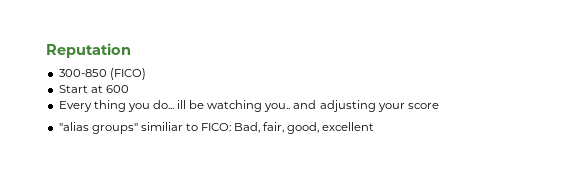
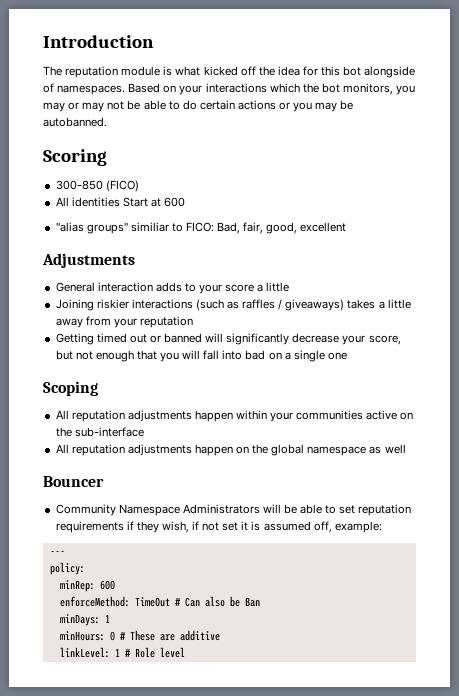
[46,43,131,58] Reputation -> [43,35,154,48] [43,66,416,78] [43,83,416,95] [43,100,354,112] [43,117,107,127] [43,149,107,166] Introduction // The reputation module is what kicked off the idea for this bot alongside of namespaces. Based on your interactions which the bot monitors, you may or may not be able to do certain actions or you may be autobanned. // Scoring
(146, 74) none -> [55,197,120,207] All identities
[58,100,439,112] // Every thing you do... ill be watching you.. and adjusting your score -> (186, 202) none
(375, 126) none -> [42,253,135,268] [55,282,290,294] [55,299,411,311] [55,316,193,328] [55,333,401,345] [55,350,347,362] [43,381,98,396] [55,410,414,422] [55,427,144,437] [55,444,406,456] [43,476,104,487] [55,504,412,516] [55,521,382,533] [49,551,65,555] [49,562,85,575] [59,580,115,592] [59,596,260,607] [59,614,110,626] [59,630,220,641] [59,647,185,658] // Adjustments // General interaction adds to your score a little // Joining riskier interactions (such as raffles / giveaways) takes a little away from your reputation // Getting timed out or banned will significantly decrease your score, but not enough that you will fall into bad on a single one // Scoping // All reputation adjustments happen within your communities active on the sub-interface // All reputation adjustments happen on the global namespace as well // Bouncer // Community Namespace Administrators will be able to set reputation requirements if they wish, if not set it is assumed off, example: // --- // policy: // minRep: 600 // enforceMethod: TimeOut # Can also be Ban // minDays: 1 // minHours: 0 # These are additive // linkLevel: 1 # Role level

